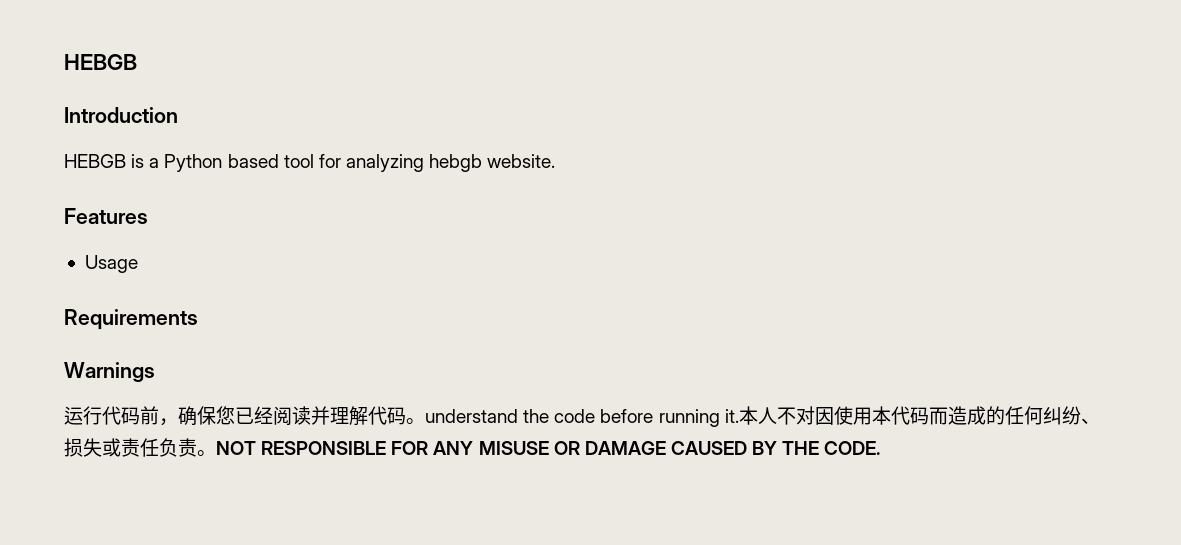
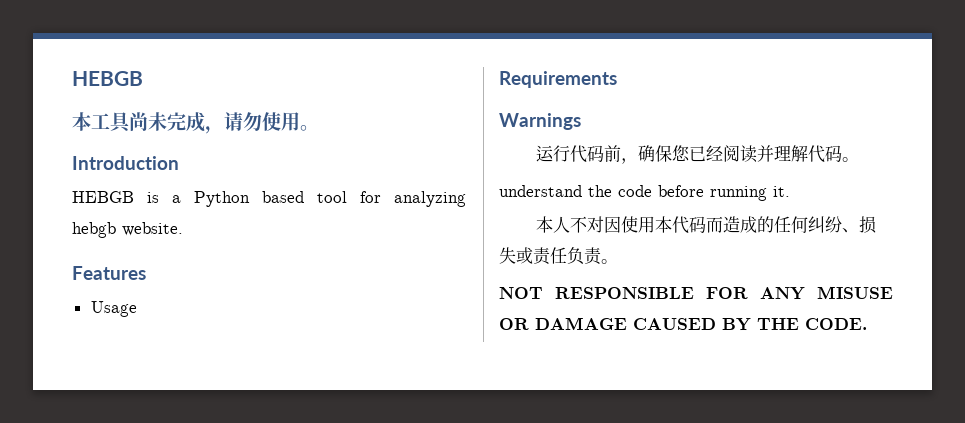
[64,54,137,70] HEBGB -> [72,71,143,86] [72,112,319,134] HEBGB // 本工具尚未完成，请勿使用。
(425, 421) none -> (860, 159) //
(739, 416) none -> (790, 191) //
(216, 453) none -> (618, 261) //

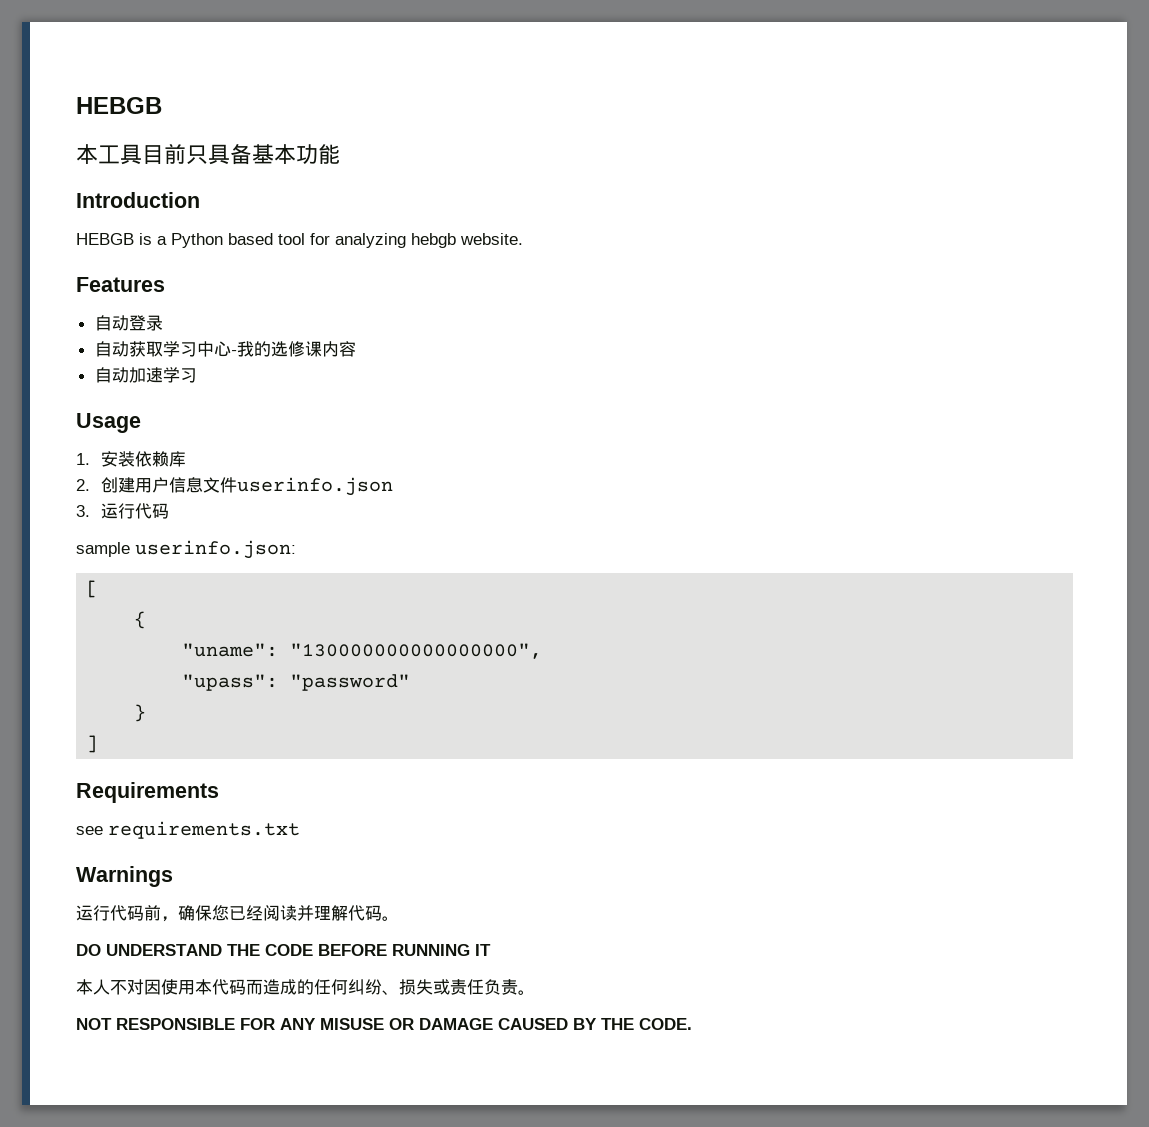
[129,112,319,134] 尚未完成，请勿使用。 -> [142,143,340,165] 目前只具备基本功能
[90,301,137,317] Usage -> [94,315,163,331] [94,341,356,357] [94,367,197,383] [76,413,141,433] [76,451,187,467] [76,477,394,496] [76,503,170,519] [76,540,296,559] [86,580,99,598] [134,611,147,629] [182,643,543,659] [182,674,411,691] [134,704,147,722] [86,735,99,753] 自动登录 // 自动获取学习中心-我的选修课内容 // 自动加速学习 // Usage // 1.安装依赖库 // 2.创建用户信息文件userinfo.json // 3.运行代码 // sample userinfo.json: // [ // { // "uname": "130000000000000000", // "upass": "password" // } // ]
(617, 79) none -> [76,821,300,839] // see requirements.txt
[499,185,790,201] understand the code before running it. -> [76,944,491,956] DO UNDERSTAND THE CODE BEFORE RUNNING IT

